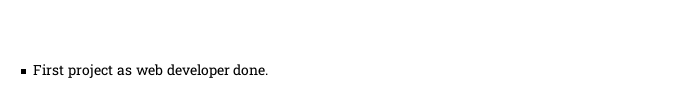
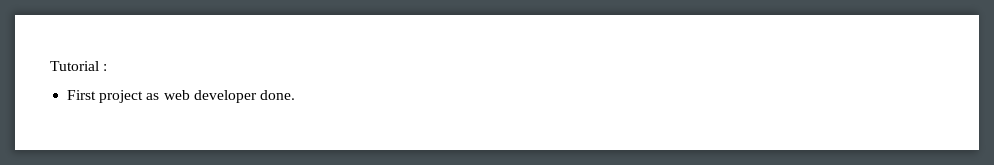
(33, 70) none -> [50,61,108,71] Tutorial : //

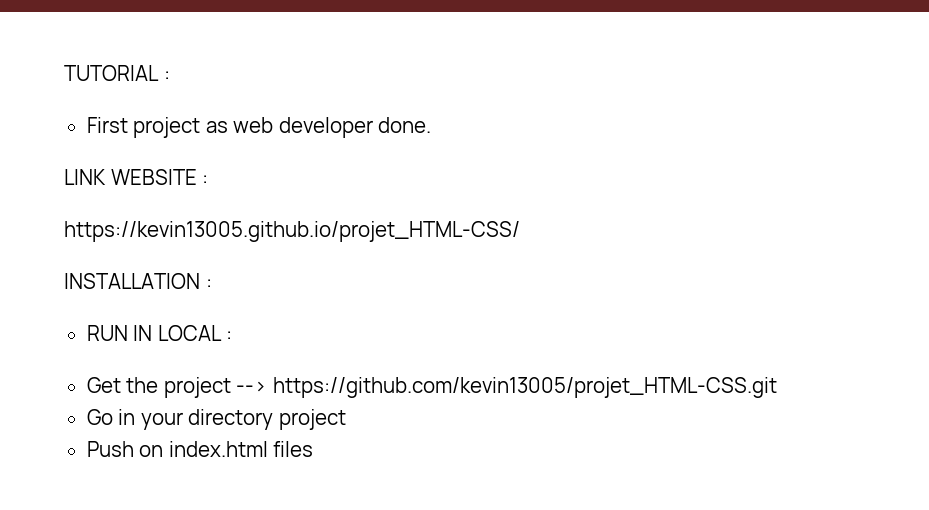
[50,61,99,71] Tutorial -> [64,65,159,81] TUTORIAL
(295, 95) none -> [64,169,209,185] [64,221,520,242] [64,273,212,289] [86,325,233,341] [86,377,777,398] [86,409,346,430] [86,441,314,457] // LINK WEBSITE : // https://kevin13005.github.io/projet_HTML-CSS/ // INSTALLATION : // RUN IN LOCAL : // Get the project --> https://github.com/kevin13005/projet_HTML-CSS.git // Go in your directory project // Push on index.html files

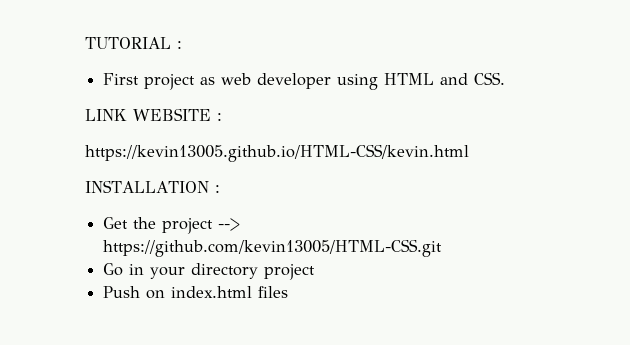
[378,117,432,133] done. -> [337,72,506,90] using HTML and CSS.
[64,221,520,242] https://kevin13005.github.io/projet_HTML-CSS/ -> [85,144,469,162] https://kevin13005.github.io/HTML-CSS/kevin.html
[86,325,233,341] // RUN IN LOCAL : -> (220, 189) none
[272,377,777,398] https://github.com/kevin13005/projet_HTML-CSS.git -> [103,239,443,257] https://github.com/kevin13005/HTML-CSS.git

